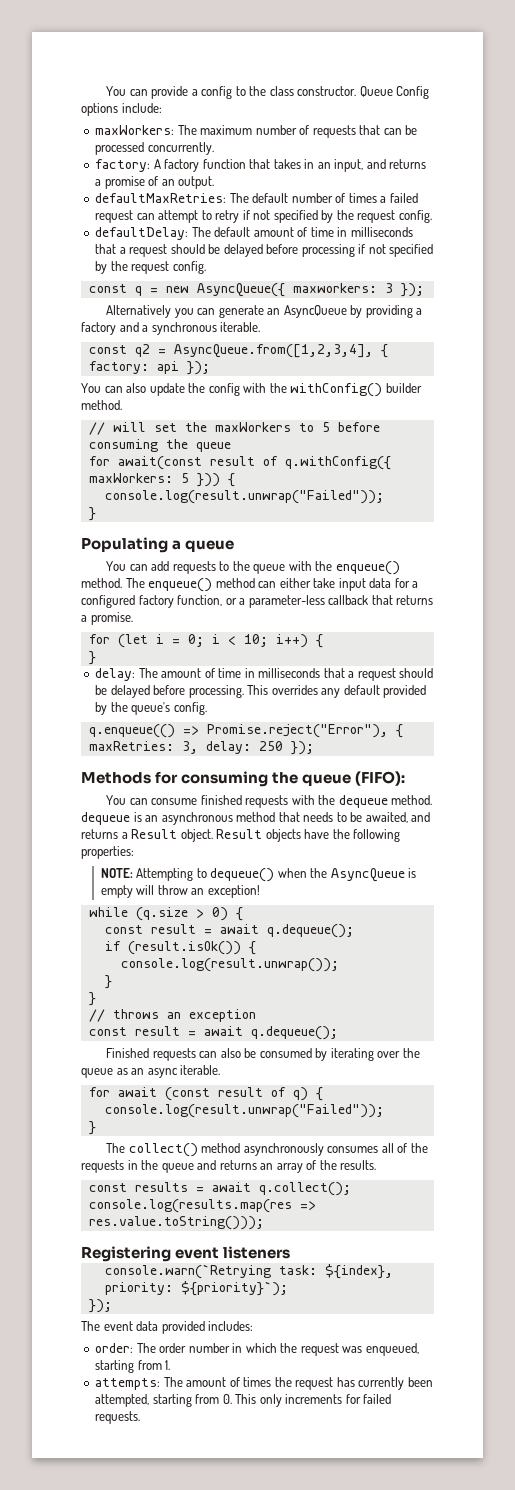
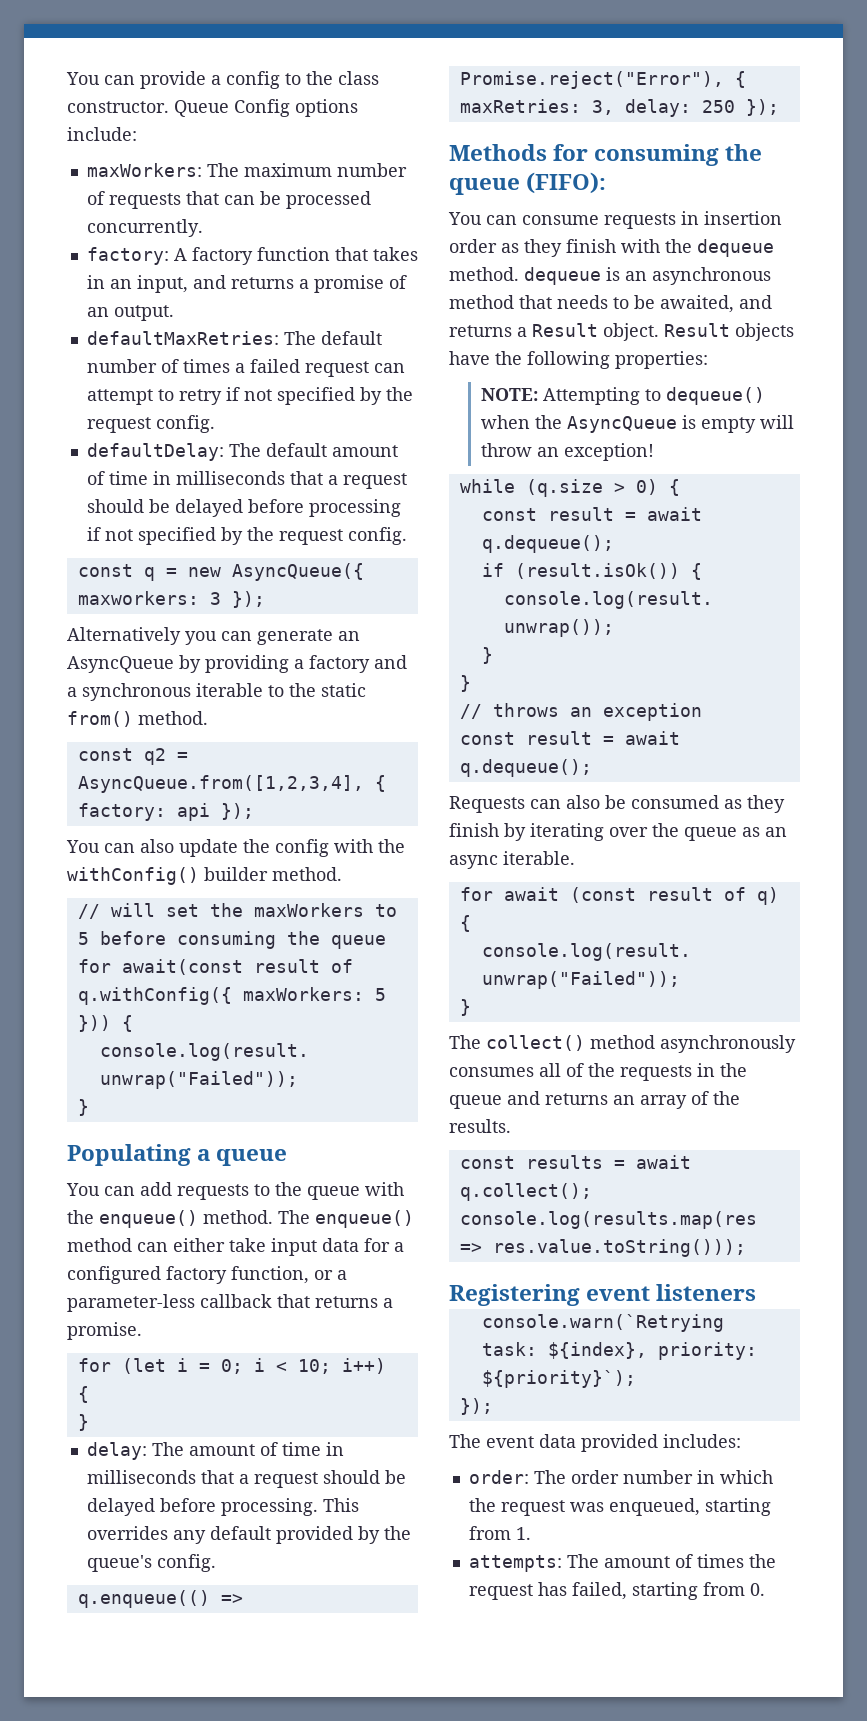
[220,322,261,332] iterable. -> [196,683,366,697] [67,711,208,727] iterable to the static from() method.
[200,795,289,808] finished requests -> [604,211,782,229] [449,239,616,257] requests in insertion order as they finish
[106,1048,196,1061] Finished requests -> [449,796,525,813] Requests
(312, 1053) none -> [724,795,785,813] [449,823,499,837] as they finish
[358,1377,433,1390] [95,1394,392,1407] [95,1411,141,1424] currently been attempted, starting from 0. This only increments for failed requests. -> [571,1582,765,1600] failed, starting from 0.

